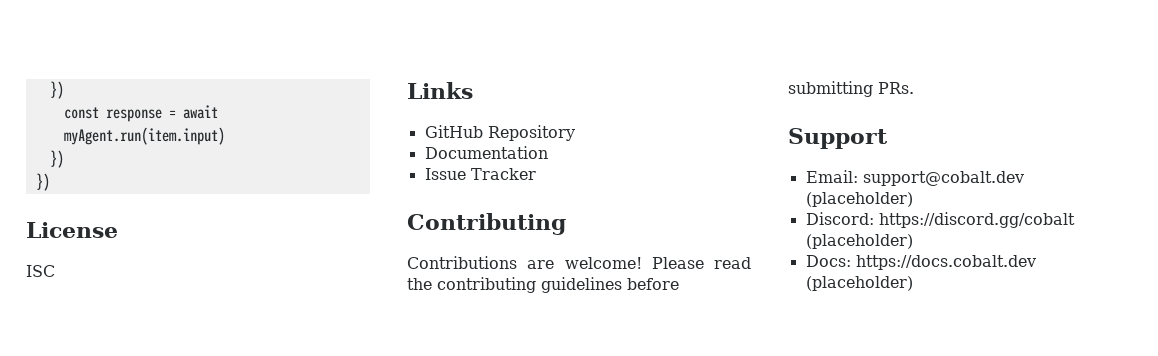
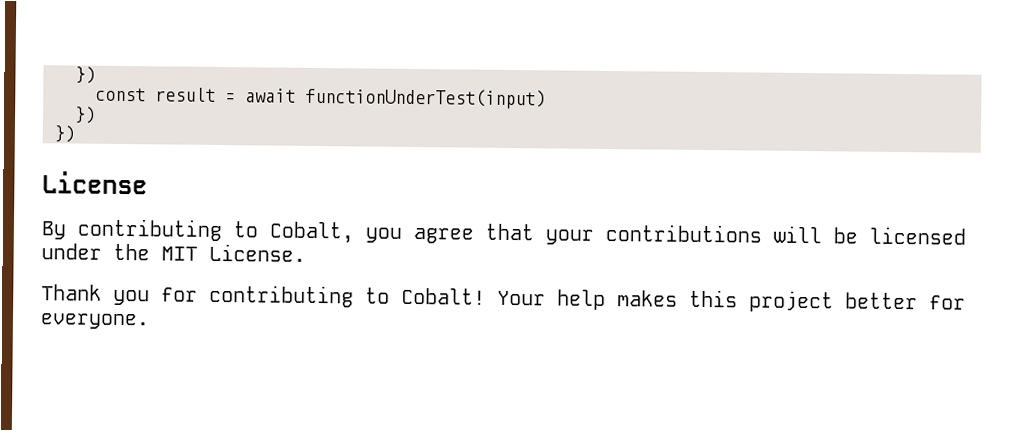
[105,109,162,122] response -> [155,87,216,102] result
[63,127,225,145] myAgent.run(item.input) -> [305,87,546,110] functionUnderTest(input)
[26,265,55,277] [407,82,473,99] [424,125,575,141] [424,146,548,159] [424,168,536,180] [407,213,566,235] [407,256,751,269] [407,277,679,293] [788,81,914,97] [788,128,888,149] [805,170,1024,186] [805,192,913,207] [805,212,1075,228] [805,234,913,249] [805,255,1036,270] [805,276,913,291] ISC // Links // GitHub Repository // Documentation // Issue Tracker // Contributing // Contributions are welcome! Please read the contributing guidelines before submitting PRs. // Support // Email: support@cobalt.dev (placeholder) // Discord: https://discord.gg/cobalt (placeholder) // Docs: https://docs.cobalt.dev (placeholder) -> [41,218,966,245] [41,243,306,262] [41,284,966,313] [40,313,150,330] By contributing to Cobalt, you agree that your contributions will be licensed under the MIT License. // Thank you for contributing to Cobalt! Your help makes this project better for everyone.

